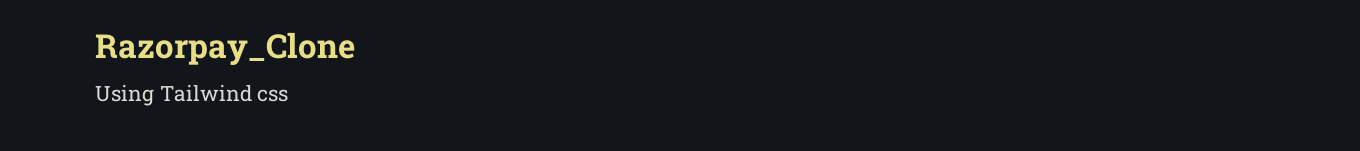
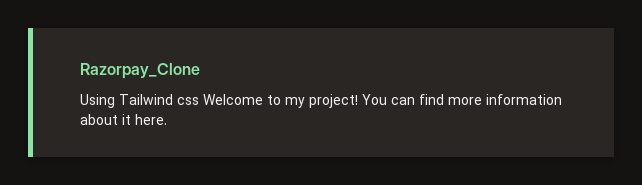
(289, 95) none -> [203,94,562,108] [80,114,167,125] Welcome to my project! You can find more information about it here.

